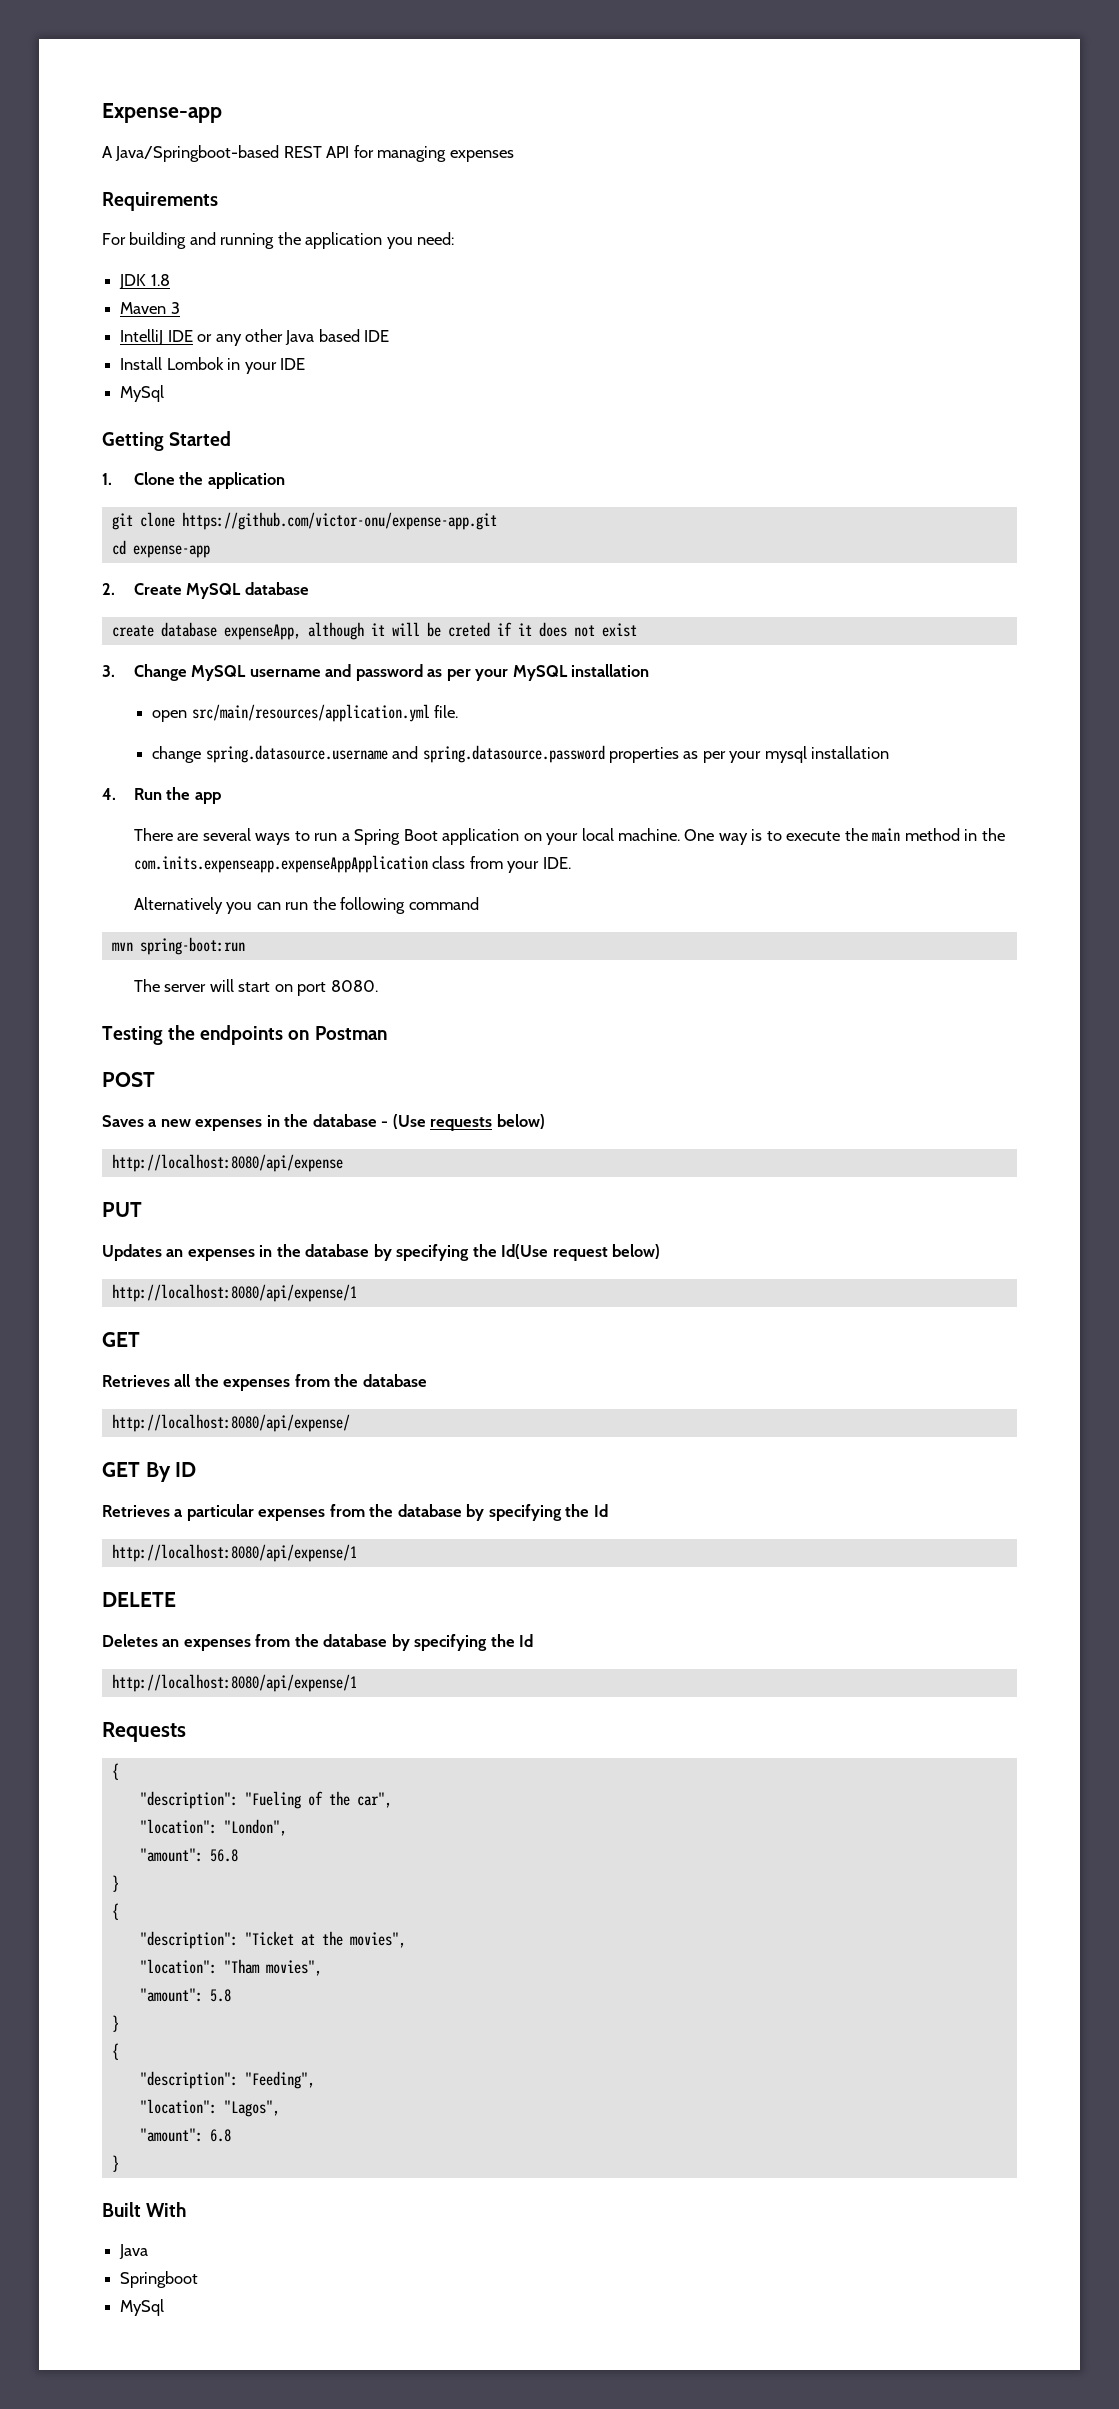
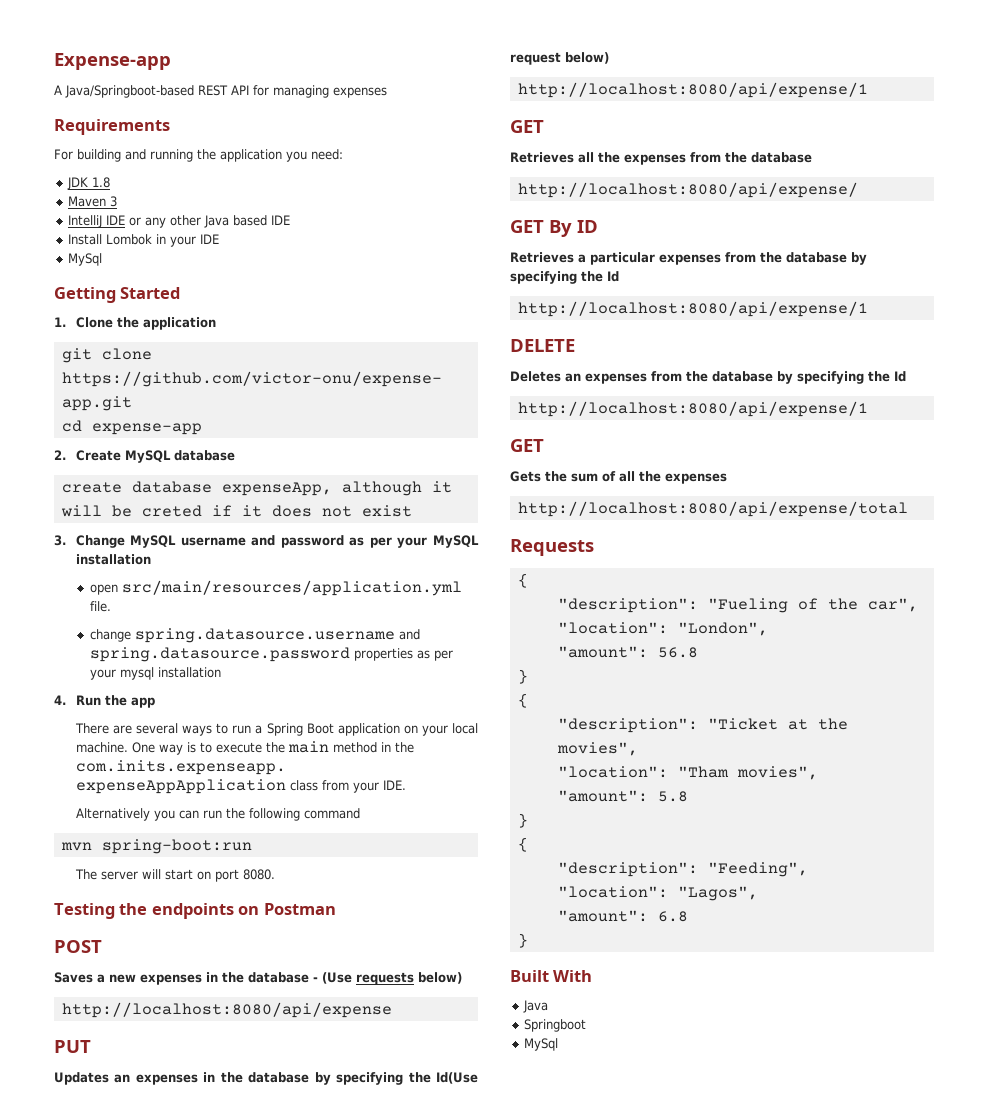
(357, 1683) none -> [510,439,544,452] [510,471,727,484] [517,501,908,517] // GET // Gets the sum of all the expenses // http://localhost:8080/api/expense/total

